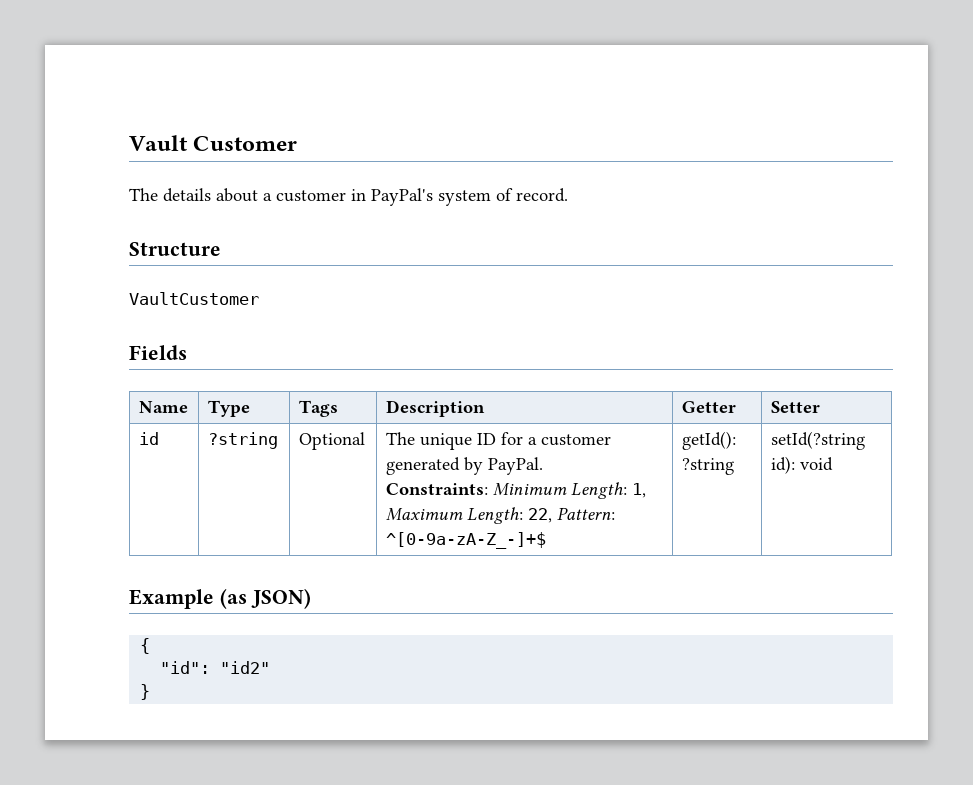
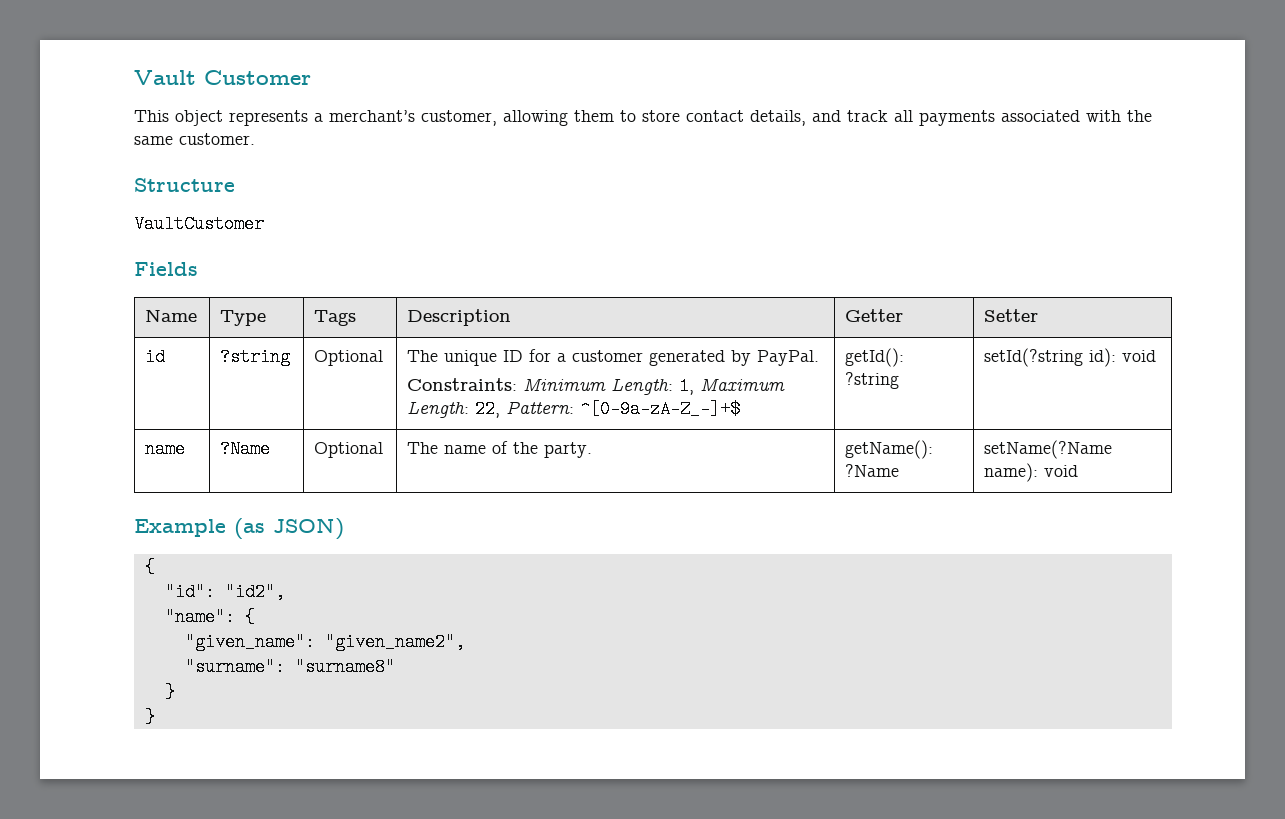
[129,188,568,206] The details about a customer in PayPal's system of record. -> [134,110,1152,126] [134,133,255,145] This object represents a merchant’s customer, allowing them to store contact details, and track all payments associated with the same customer.
(833, 464) none -> [145,440,186,458] [220,440,271,458] [314,442,384,458] [407,441,593,458] [845,440,934,459] [845,464,900,477] [984,440,1113,459] [984,463,1079,482] // name | ?Name | Optional | The name of the party. | getName(): ?Name | setName(?Name name): void
[220,661,271,674] [140,684,151,700] "id2" // } -> [224,583,285,601] [164,608,255,626] [184,633,465,651] [184,658,395,676] [164,683,175,701] [144,708,155,726] "id2", // "name": { // "given_name": "given_name2", // "surname": "surname8" // } // }

